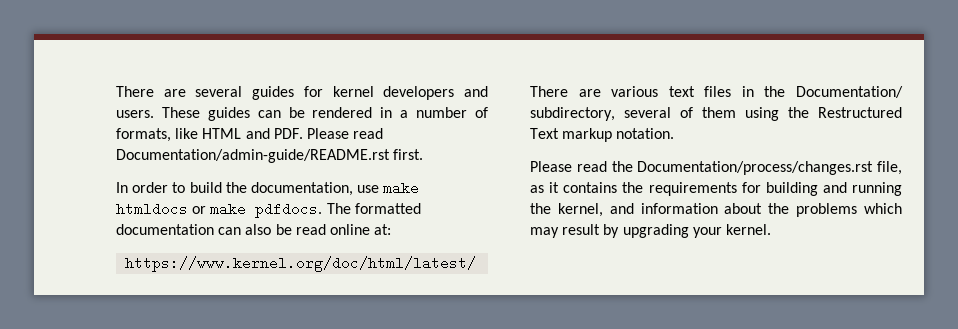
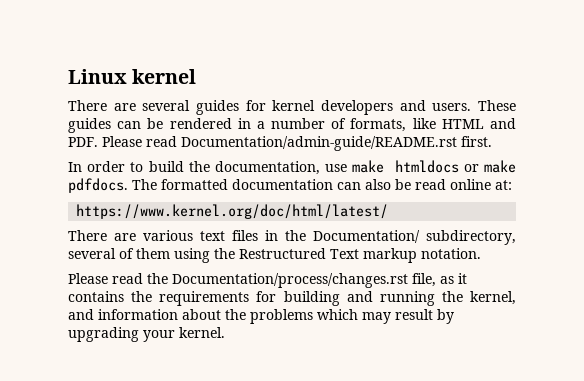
(116, 91) none -> [68,69,197,84] Linux kernel //

